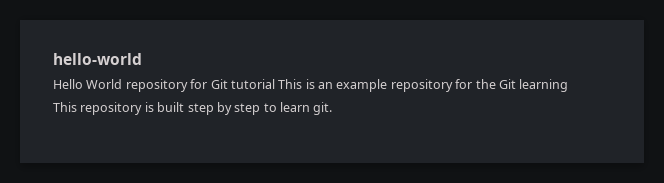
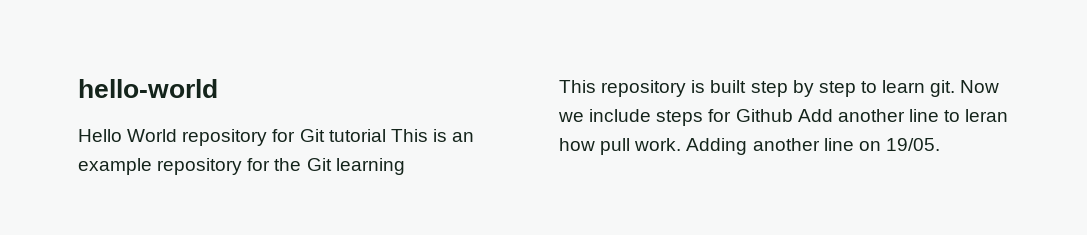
(333, 108) none -> [960,80,1000,93] [558,109,1009,126] [559,138,940,155] Now we include steps for Github Add another line to leran how pull work. Adding another line on 19/05.

